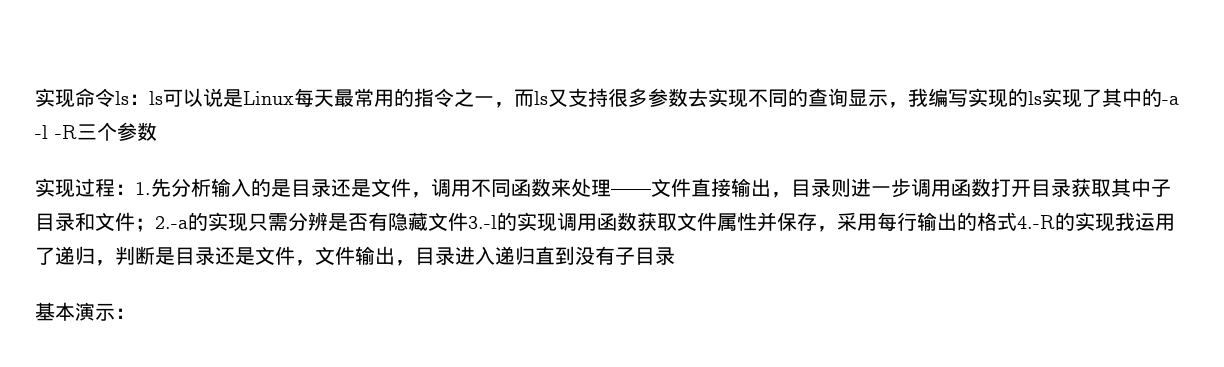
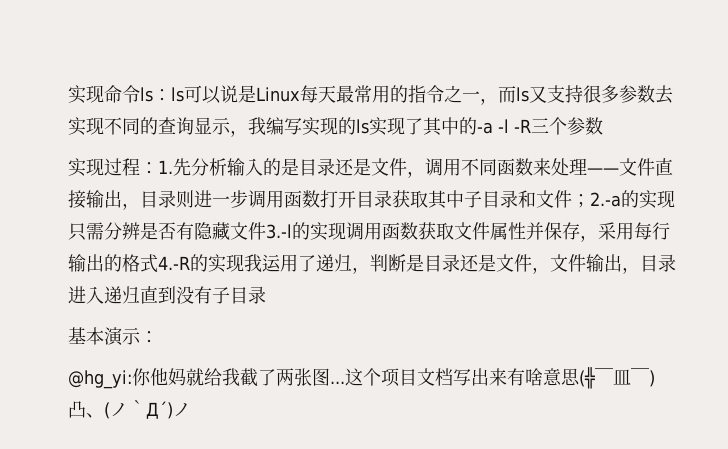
(135, 313) none -> [68,367,655,389] [68,400,191,419] // @hg_yi:你他妈就给我截了两张图...这个项目文档写出来有啥意思(╬￣皿￣)凸、(ノ｀Д´)ノ

